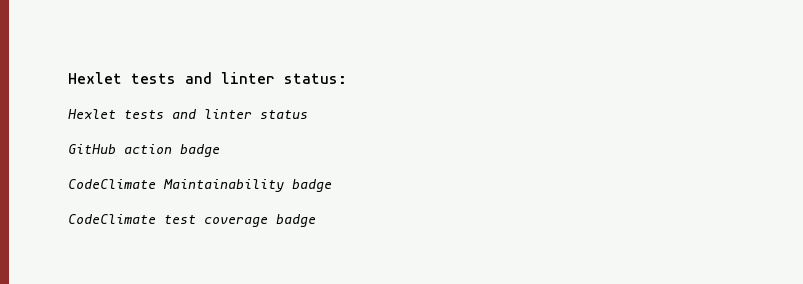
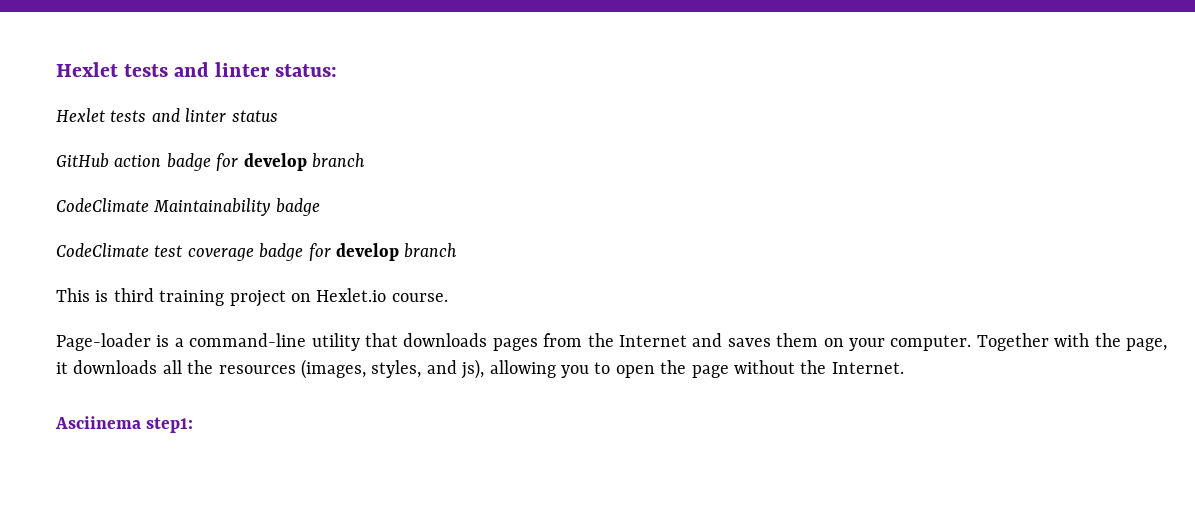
(220, 150) none -> [216,153,365,171] for develop branch
(316, 220) none -> [308,243,458,261] [56,288,448,307] [56,333,1167,351] [56,359,904,379] [55,416,194,433] for develop branch // This is third training project on Hexlet.io course. // Page-loader is a command-line utility that downloads pages from the Internet and saves them on your computer. Together with the page, it downloads all the resources (images, styles, and js), allowing you to open the page without the Internet. // Asciinema step1:

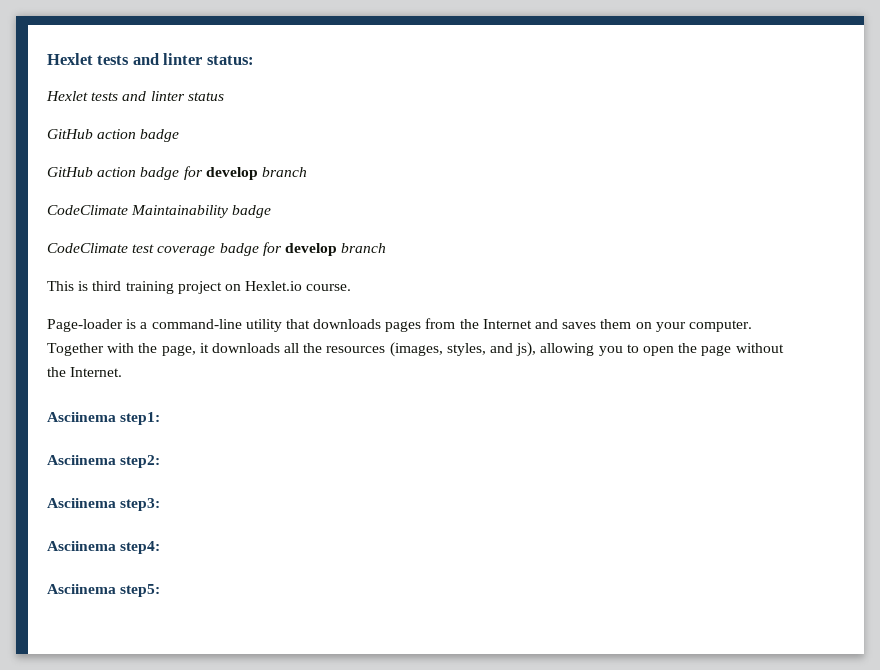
(211, 162) none -> [47,167,180,180] // GitHub action badge
(194, 425) none -> [47,455,161,468] [47,498,161,511] [47,541,161,554] [47,584,161,597] // Asciinema step2: // Asciinema step3: // Asciinema step4: // Asciinema step5:

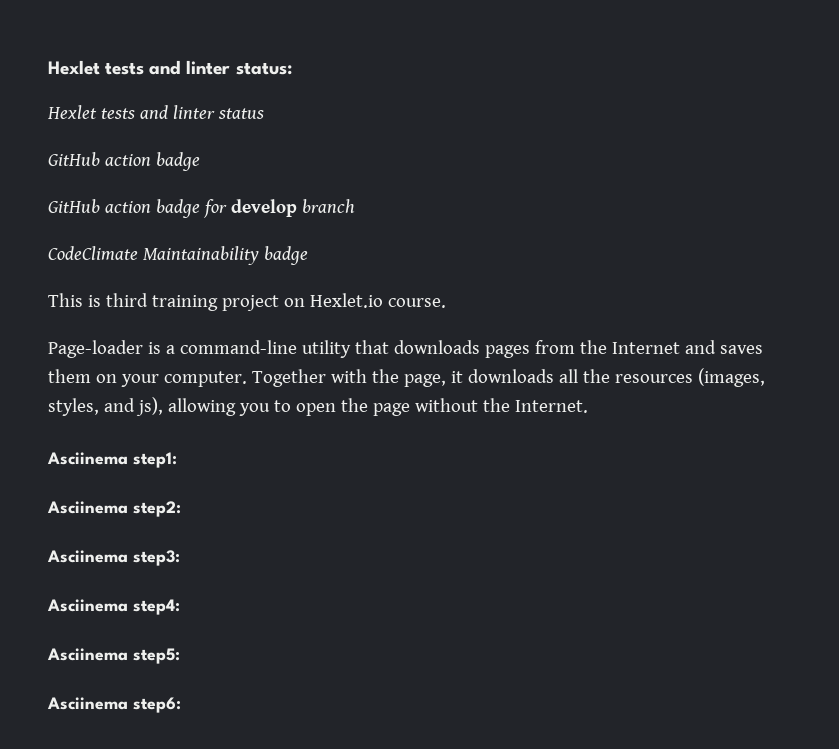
[47,242,387,256] // CodeClimate test coverage badge for develop branch -> (308, 255) none
(161, 590) none -> [47,697,181,713] // Asciinema step6:

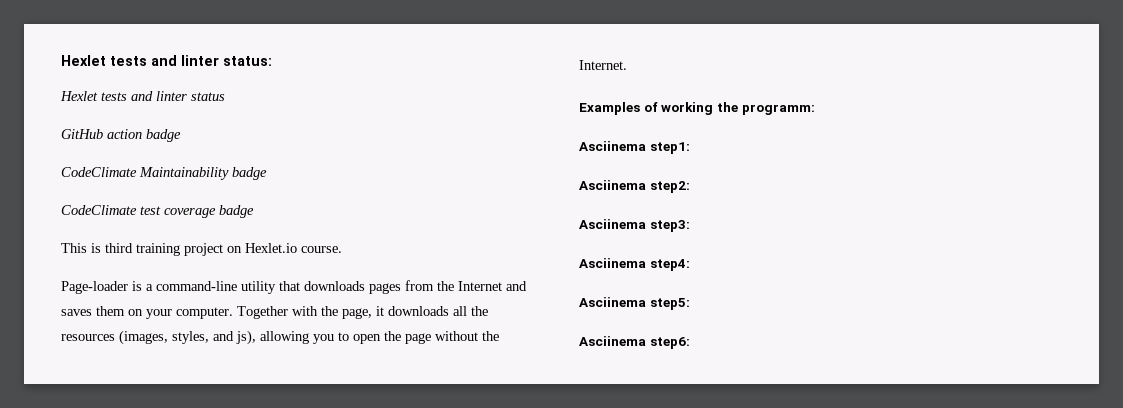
[48,199,355,218] [48,246,259,265] GitHub action badge for develop branch // CodeClimate Maintainability -> [61,167,267,180] [61,205,216,218] CodeClimate Maintainability badge // CodeClimate test coverage
(588, 406) none -> [579,102,815,115] // Examples of working the programm:

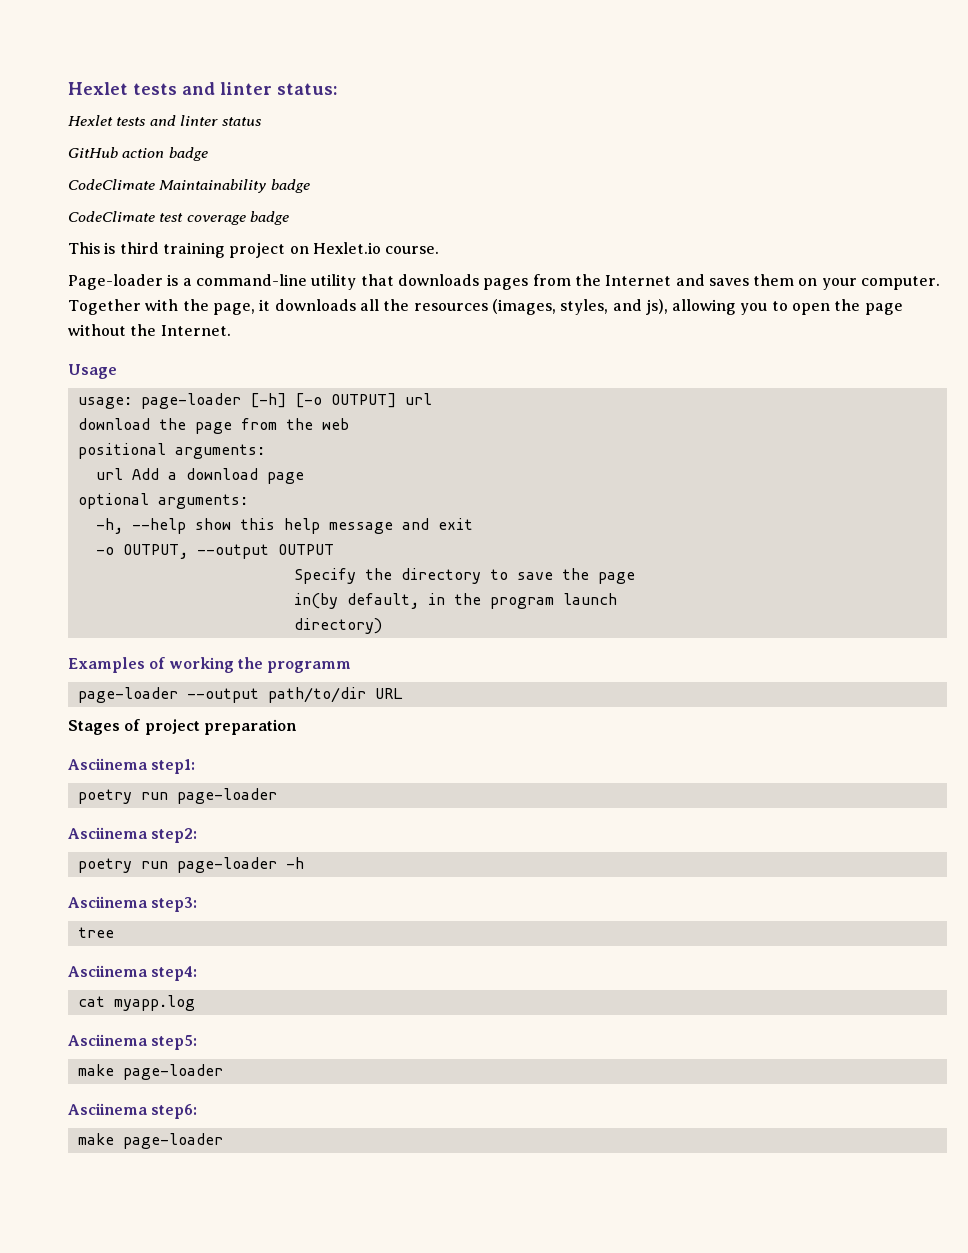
[579,102,815,115] Examples of working the programm: -> [68,364,117,379] [77,393,432,409] [77,418,349,434] [77,443,265,459] [95,468,304,484] [77,493,248,509] [95,518,473,534] [95,544,334,559] [293,568,635,584] [293,593,617,609] [293,618,382,634] [68,657,352,673] [77,687,403,703] [68,719,297,735] Usage // usage: page-loader [-h] [-o OUTPUT] url // download the page from the web // positional arguments: // url Add a download page // optional arguments: // -h, --help show this help message and exit // -o OUTPUT, --output OUTPUT // Specify the directory to save the page // in(by default, in the program launch // directory) // Examples of working the programm // page-loader --output path/to/dir URL // Stages of project preparation
(690, 148) none -> [77,788,277,804] // poetry run page-loader
(690, 187) none -> [77,857,304,873] // poetry run page-loader -h
(690, 226) none -> [77,927,114,938] // tree
(690, 265) none -> [77,995,195,1011] // cat myapp.log
(690, 304) none -> [77,1064,223,1080] // make page-loader
(690, 343) none -> [77,1133,223,1149] // make page-loader

